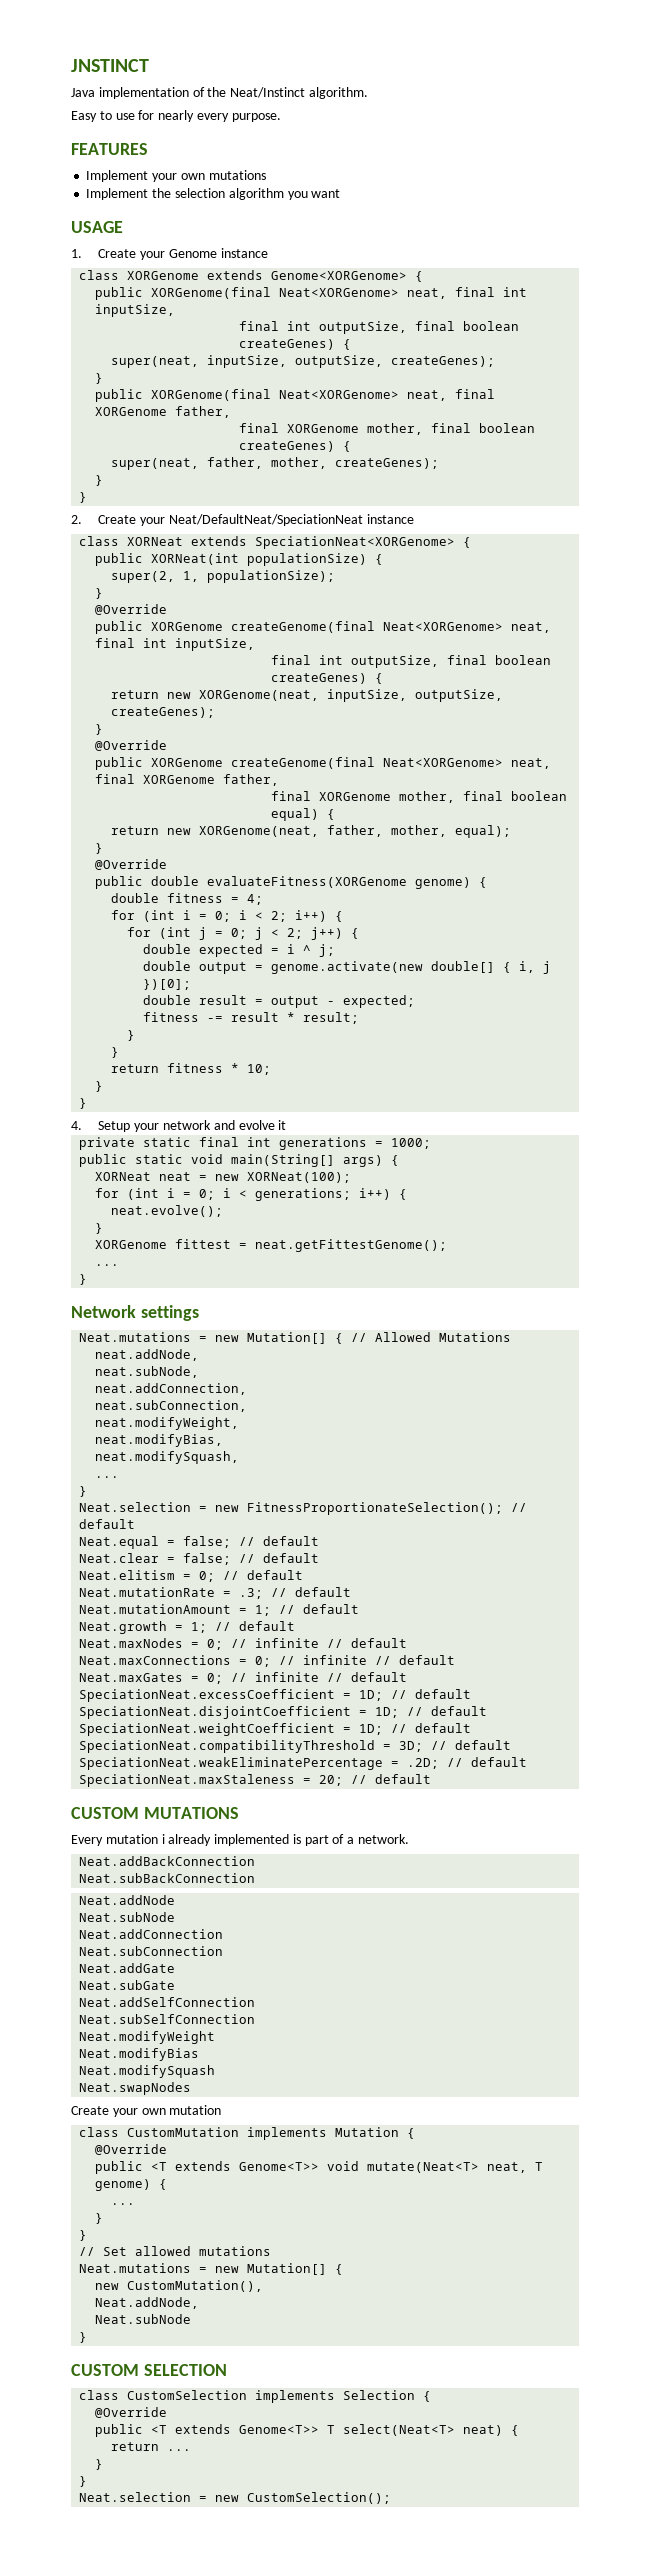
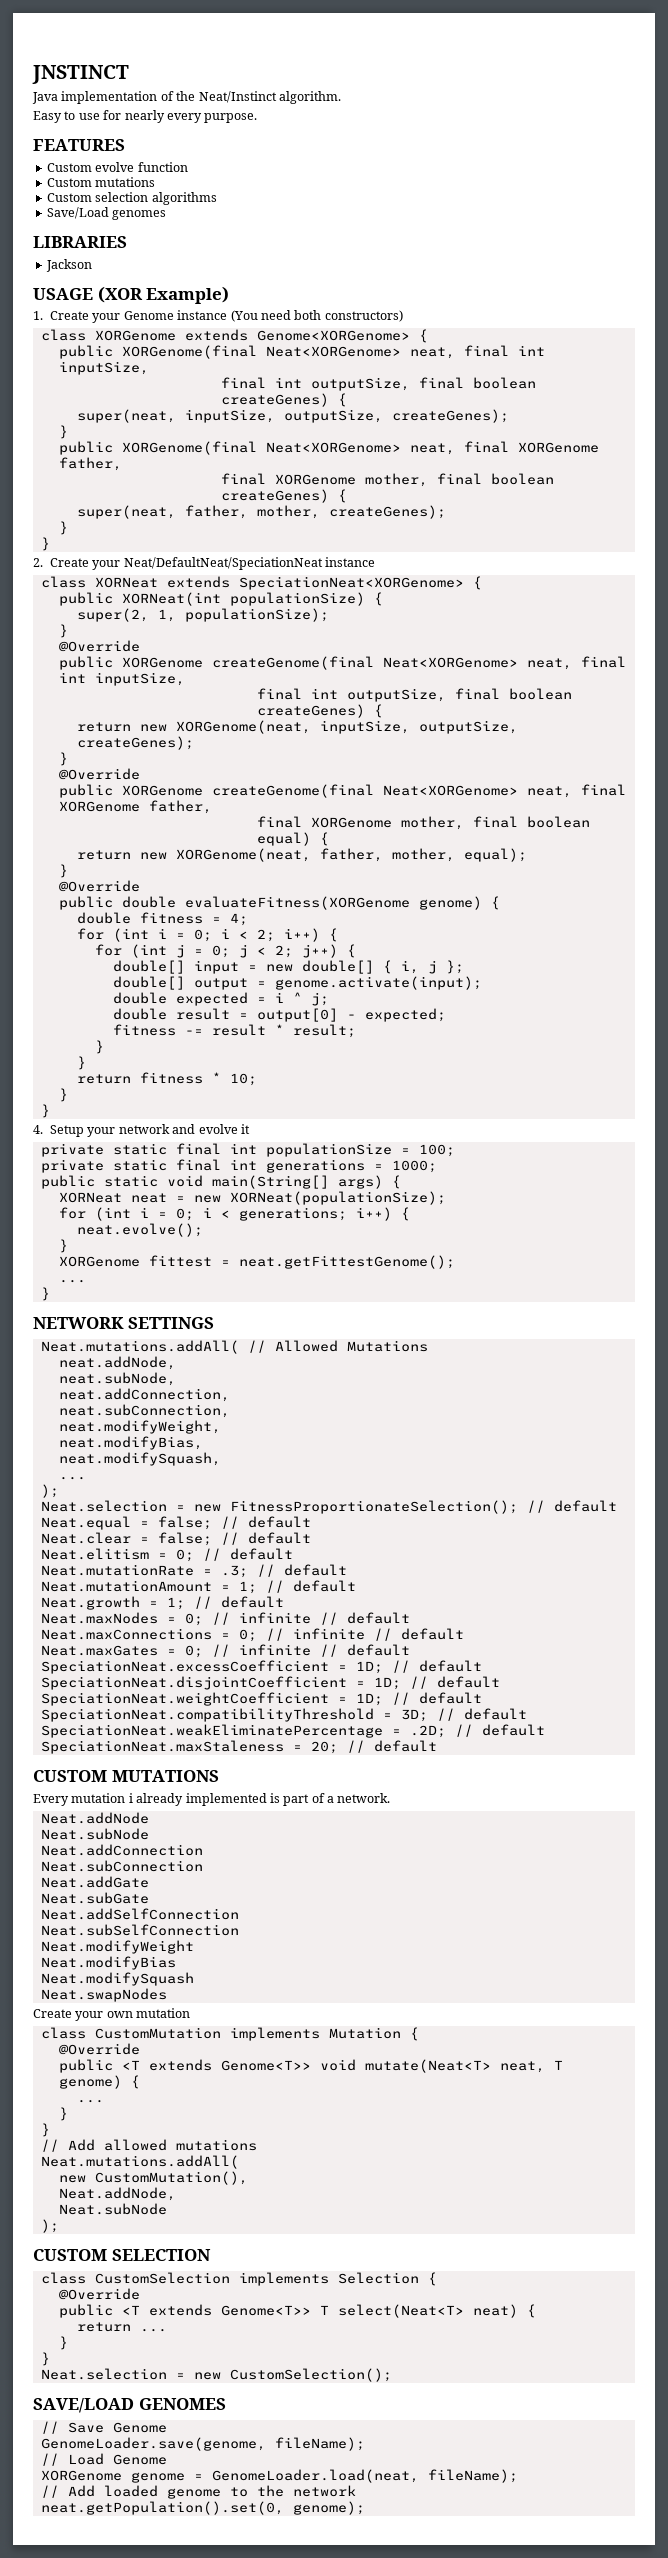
[86,170,266,182] [86,188,341,200] Implement your own mutations // Implement the selection algorithm you want -> [46,162,188,172] [46,177,156,187] [46,192,217,205] [46,207,167,220] [33,236,127,248] [45,259,92,272] Custom evolve function // Custom mutations // Custom selection algorithms // Save/Load genomes // LIBRARIES // Jackson
(123, 227) none -> [97,286,230,304] (XOR Example)
(268, 253) none -> [230,310,403,322] (You need both constructors)
(360, 933) none -> [112,960,464,974] [112,976,482,990] // double[] input = new double[] { i, j }; // double[] output = genome.activate(input);
[143,961,552,974] [143,979,192,990] // double output = genome.activate(new double[] { i, j })[0]; -> (329, 999) none
[271,996,320,1008] output -> [256,1008,338,1022] output[0]
(287, 1125) none -> [40,1143,455,1157] // private static final int populationSize = 100;
[247,1172,352,1183] XORNeat(100); -> [229,1191,446,1205] XORNeat(populationSize);
[71,1305,199,1321] [79,1332,344,1344] Network settings // Neat.mutations = new Mutation[] { -> [33,1317,214,1329] [40,1340,239,1354] NETWORK SETTINGS // Neat.mutations.addAll(
[79,1486,88,1497] } -> [40,1484,59,1498] );
[79,1856,256,1866] [79,1873,256,1883] // Neat.addBackConnection // Neat.subBackConnection -> (391, 1798) none
[103,2247,128,2256] Set -> [67,2139,95,2151] Add
[79,2263,344,2275] Neat.mutations = new Mutation[] { -> [40,2155,239,2169] Neat.mutations.addAll(
[79,2332,88,2343] } -> [40,2219,59,2233] );
(392, 2498) none -> [33,2398,226,2413] [40,2421,167,2434] [40,2437,365,2451] [40,2453,167,2466] [40,2469,518,2483] [40,2485,356,2499] [40,2501,365,2515] // SAVE/LOAD GENOMES // // Save Genome // GenomeLoader.save(genome, fileName); // // Load Genome // XORGenome genome = GenomeLoader.load(neat, fileName); // // Add loaded genome to the network // neat.getPopulation().set(0, genome);

